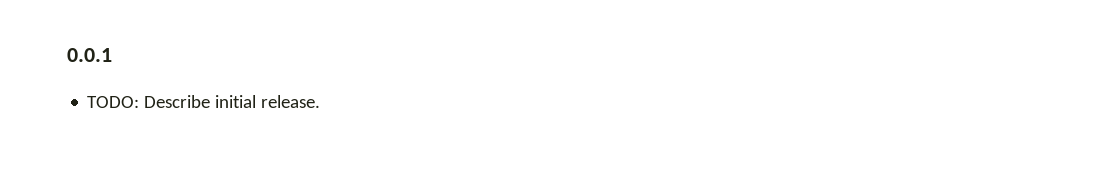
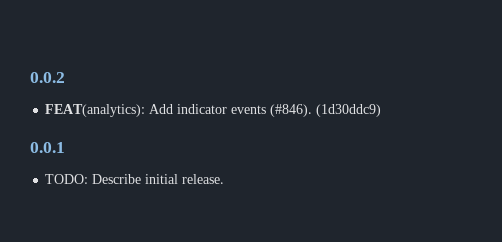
(67, 55) none -> [30,72,65,83] [45,104,382,117] 0.0.2 // FEAT(analytics): Add indicator events (#846). (1d30ddc9) //

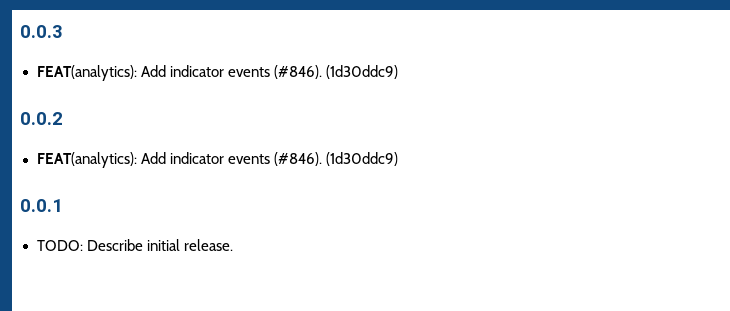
(30, 77) none -> [20,25,63,38] [36,65,398,81] 0.0.3 // FEAT(analytics): Add indicator events (#846). (1d30ddc9) //

